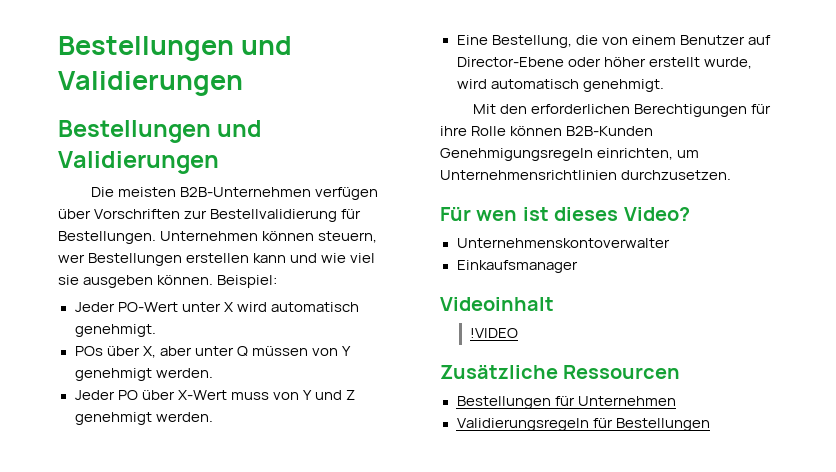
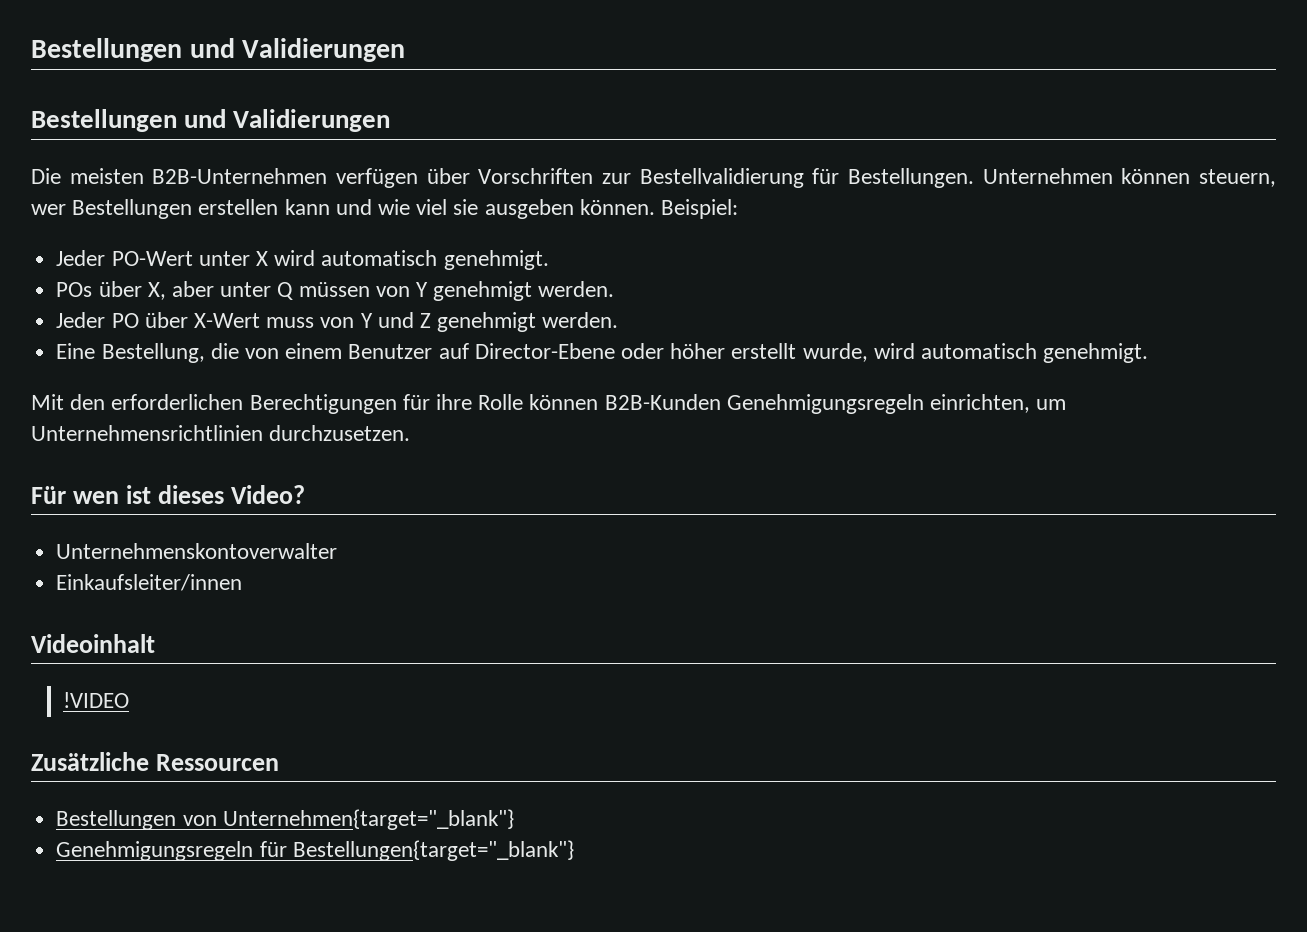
[456,260,578,273] Einkaufsmanager -> [56,574,243,591] Einkaufsleiter/innen
[554,396,676,406] [456,418,710,431] für Unternehmen // Validierungsregeln für Bestellungen -> [182,809,514,830] [56,840,574,861] von Unternehmen{target="_blank"} // Genehmigungsregeln für Bestellungen{target="_blank"}

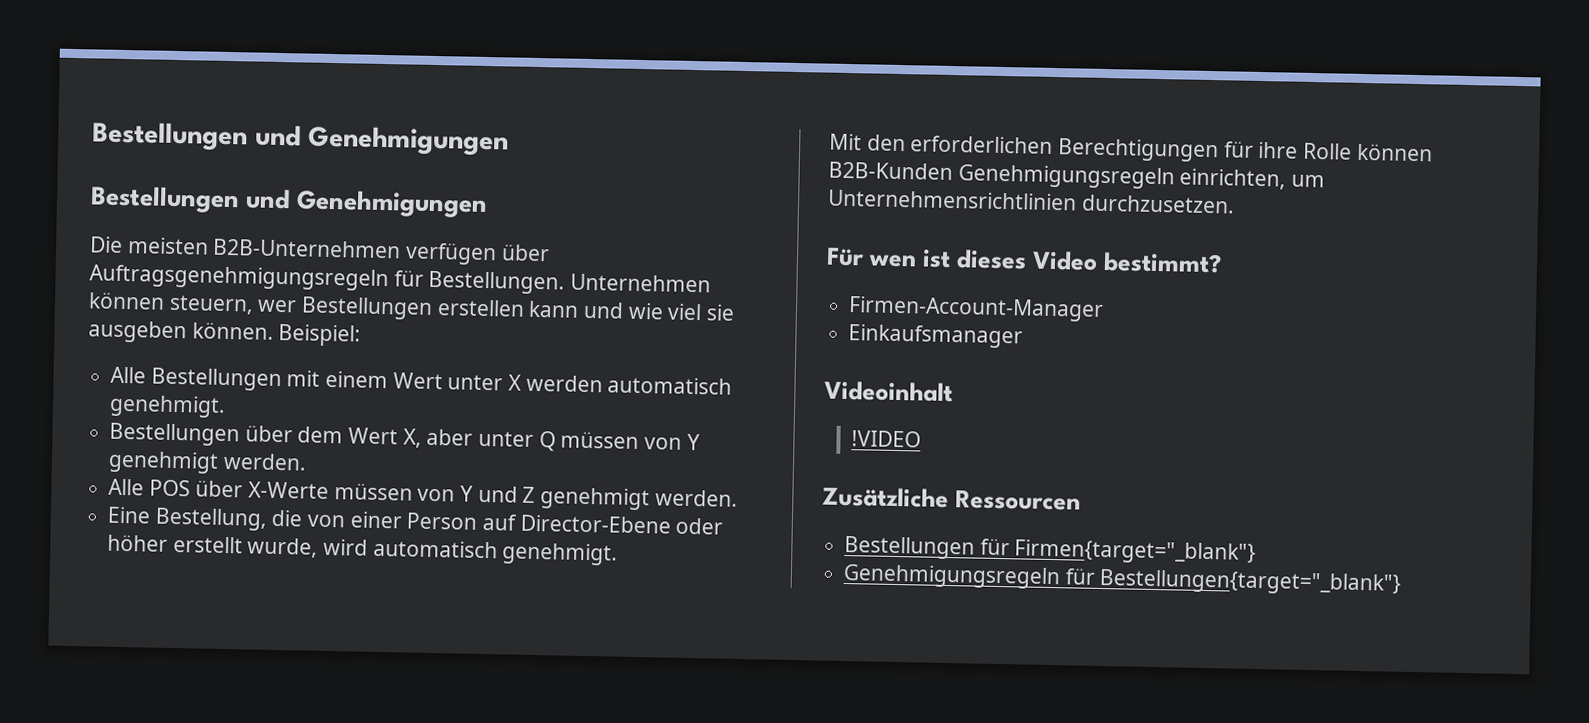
[31,38,406,62] [31,109,391,132] Bestellungen und Validierungen // Bestellungen und Validierungen -> [91,121,510,157] [90,185,489,219] Bestellungen und Genehmigungen // Bestellungen und Genehmigungen
[478,168,804,188] Vorschriften zur Bestellvalidierung -> [89,264,389,292] Auftragsgenehmigungsregeln
[56,250,193,266] Jeder PO-Wert -> [110,366,443,392] Alle Bestellungen mit einem Wert
[274,250,549,270] [56,281,142,297] wird automatisch genehmigt. // POs über -> [525,374,733,395] [109,394,227,418] [109,422,399,447] werden automatisch genehmigt. // Bestellungen über dem Wert
[56,312,315,328] Jeder PO über X-Wert muss -> [108,478,413,501] Alle POS über X-Werte müssen
[285,343,433,359] einem Benutzer -> [349,511,478,530] einer Person
[230,485,305,504] [56,543,338,559] [56,574,243,591] Video? // Unternehmenskontoverwalter // Einkaufsleiter/innen -> [1032,250,1222,274] [848,296,1105,322] [848,324,1024,349] Video bestimmt? // Firmen-Account-Manager // Einkaufsmanager
[182,809,514,830] von Unternehmen{target="_blank"} -> [979,538,1257,565] für Firmen{target="_blank"}

